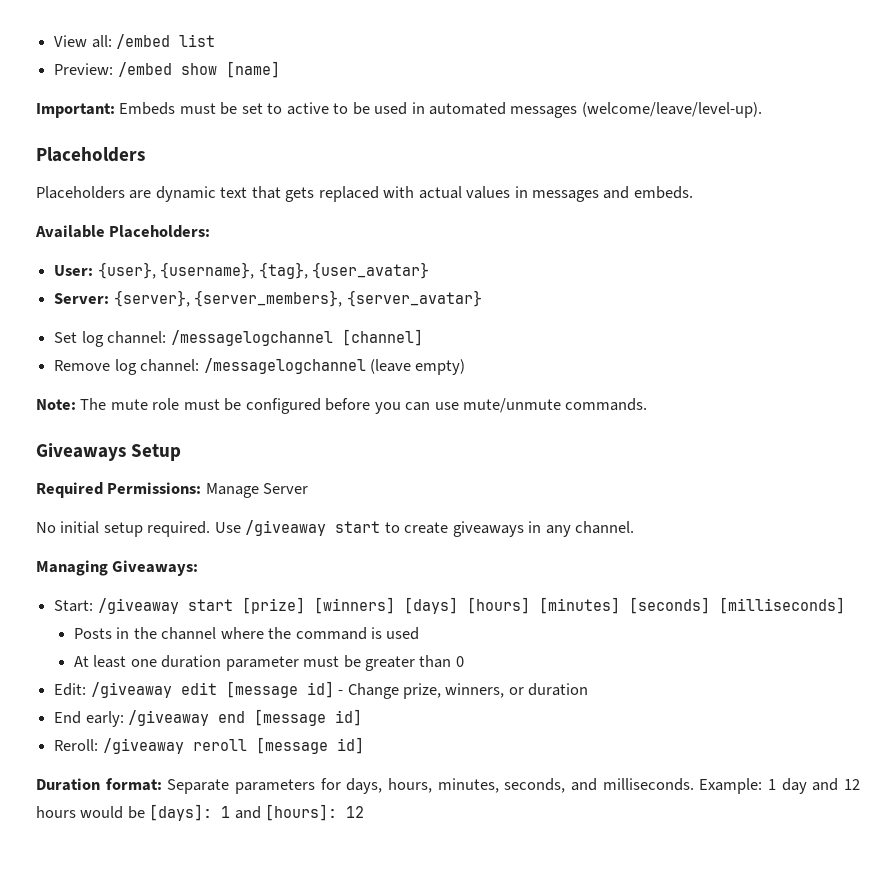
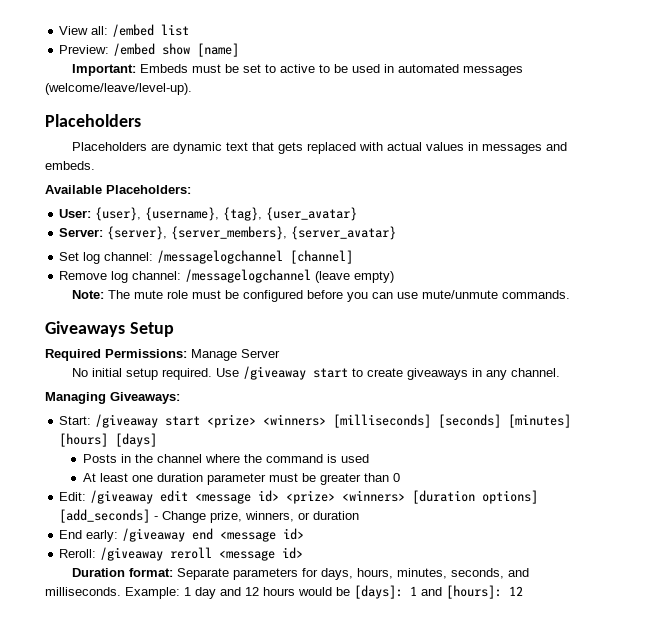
[241,597,845,614] [prize] [winners] [days] [hours] [minutes] [seconds] [milliseconds] -> [207,414,572,428] [59,433,158,447] <prize> <winners> [milliseconds] [seconds] [minutes] [hours] [days]
[225,681,334,698] [message id] -> [195,490,539,504] [59,509,151,523] <message id> <prize> <winners> [duration options] [add_seconds]
[254,709,363,726] [message id] -> [220,528,305,542] <message id>
[255,737,364,754] [message id] -> [219,547,304,561] <message id>

